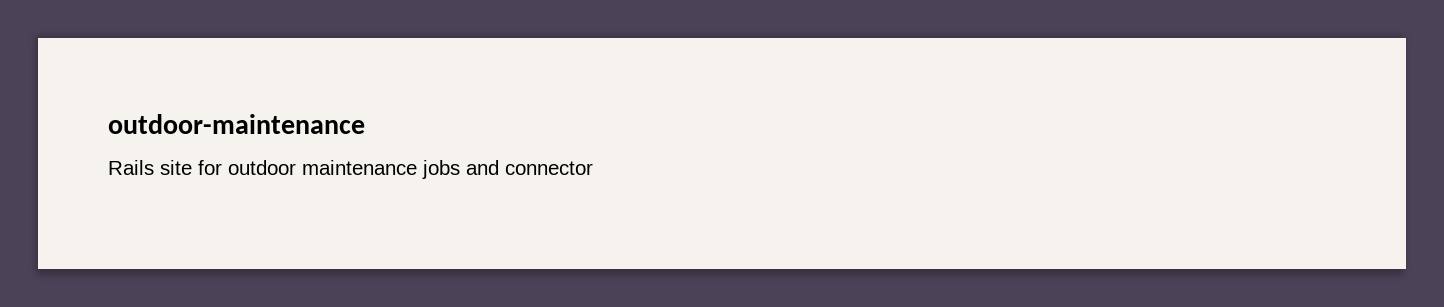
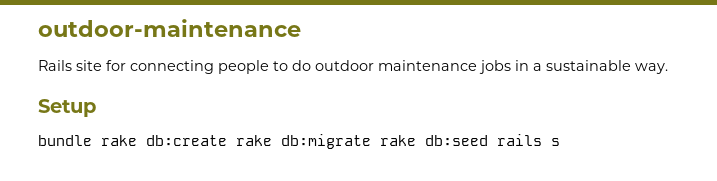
[228,160,593,179] outdoor maintenance jobs and connector -> [130,60,668,74] [38,99,96,117] [38,134,560,149] connecting people to do outdoor maintenance jobs in a sustainable way. // Setup // bundle rake db:create rake db:migrate rake db:seed rails s

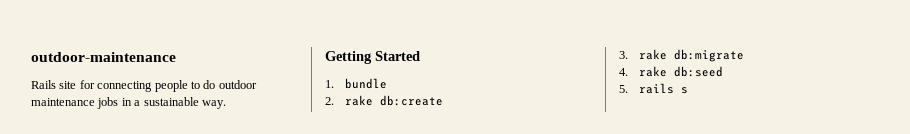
[38,99,96,117] Setup // -> [325,51,420,64] [325,80,334,88] Getting Started // 1.
(92, 140) none -> [325,97,334,105] // 2.
(227, 140) none -> [619,51,628,59] // 3.
(371, 141) none -> [619,68,628,76] // 4.
(488, 140) none -> [619,85,628,93] // 5.

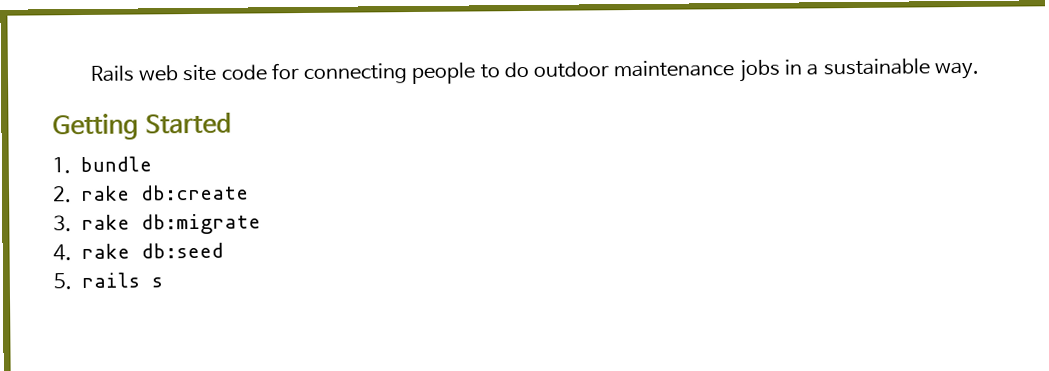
[31,52,176,62] [31,80,77,89] outdoor-maintenance // Rails site -> [89,64,268,82] Rails web site code

